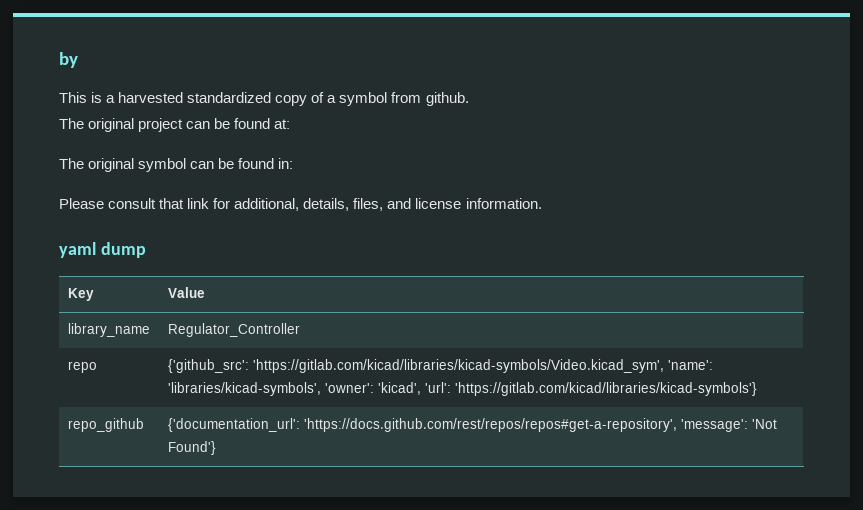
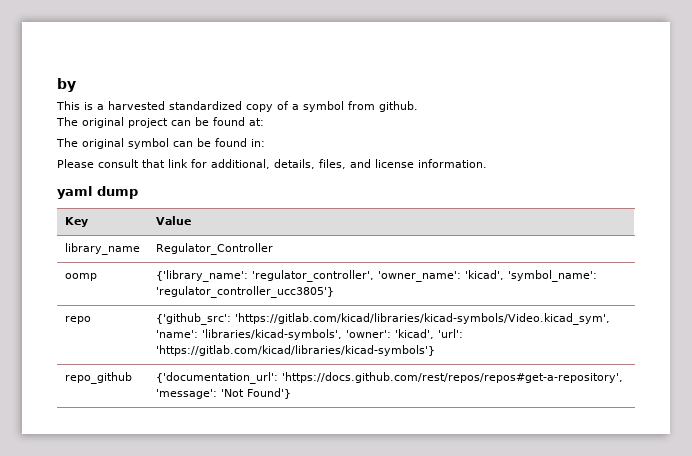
(300, 330) none -> [64,273,97,281] [155,270,597,282] [155,286,334,298] // oomp | {'library_name': 'regulator_controller', 'owner_name': 'kicad', 'symbol_name': 'regulator_controller_ucc3805'}

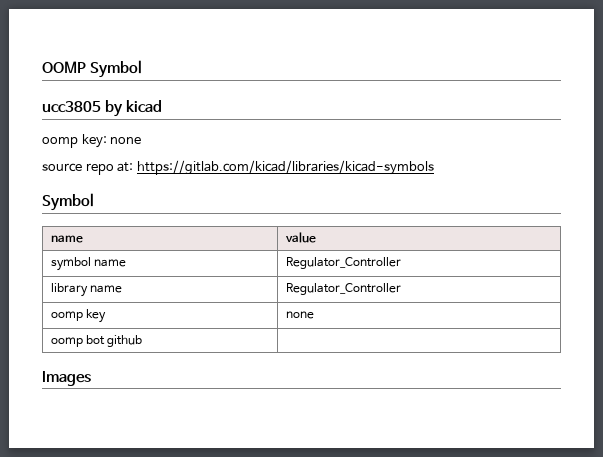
[57,78,76,92] [56,101,418,112] [56,117,264,128] [56,138,265,149] [57,159,487,169] [57,186,138,199] [64,217,88,227] [155,216,191,225] [64,243,140,255] [155,243,273,255] [64,273,97,281] [155,270,597,282] [155,286,334,298] [64,316,91,324] [155,313,610,325] [155,329,463,340] [155,345,435,356] [64,372,132,384] [155,372,623,384] [155,388,291,399] by // This is a harvested standardized copy of a symbol from github. // The original project can be found at: // The original symbol can be found in: // Please consult that link for additional, details, files, and license information. // yaml dump // Key | Value // library_name | Regulator_Controller // oomp | {'library_name': 'regulator_controller', 'owner_name': 'kicad', 'symbol_name': 'regulator_controller_ucc3805'} // repo | {'github_src': 'https://gitlab.com/kicad/libraries/kicad-symbols/Video.kicad_sym', 'name': 'libraries/kicad-symbols', 'owner': 'kicad', 'url': 'https://gitlab.com/kicad/libraries/kicad-symbols'} // repo_github | {'documentation_url': 'https://docs.github.com/rest/repos/repos#get-a-repository', 'message': 'Not Found'} -> [42,60,143,78] [42,100,162,117] [42,134,142,148] [42,160,434,175] [42,193,94,211] [51,235,84,243] [285,232,317,243] [51,257,127,271] [286,257,402,269] [51,283,123,297] [286,283,402,295] [51,309,107,323] [286,311,315,319] [51,335,143,347] [42,371,91,386] OOMP Symbol // ucc3805 by kicad // oomp key: none // source repo at: https://gitlab.com/kicad/libraries/kicad-symbols // Symbol // name | value // symbol name | Regulator_Controller // library name | Regulator_Controller // oomp key | none // oomp bot github | // Images

